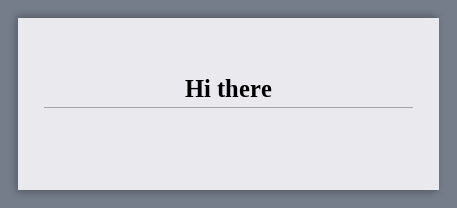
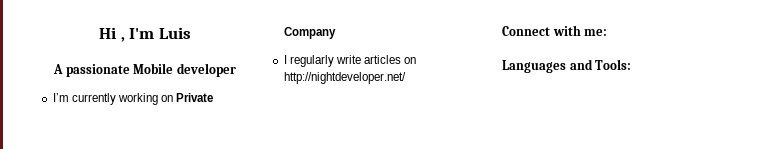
[217,79,273,97] there -> [120,27,191,42] [53,63,236,77] [52,93,214,105] [283,27,336,39] [283,55,417,67] [283,72,406,84] [502,25,608,36] [502,59,632,73] , I'm Luis // A passionate Mobile developer // I’m currently working on Private Company // I regularly write articles on http://nightdeveloper.net/ // Connect with me: // Languages and Tools:

